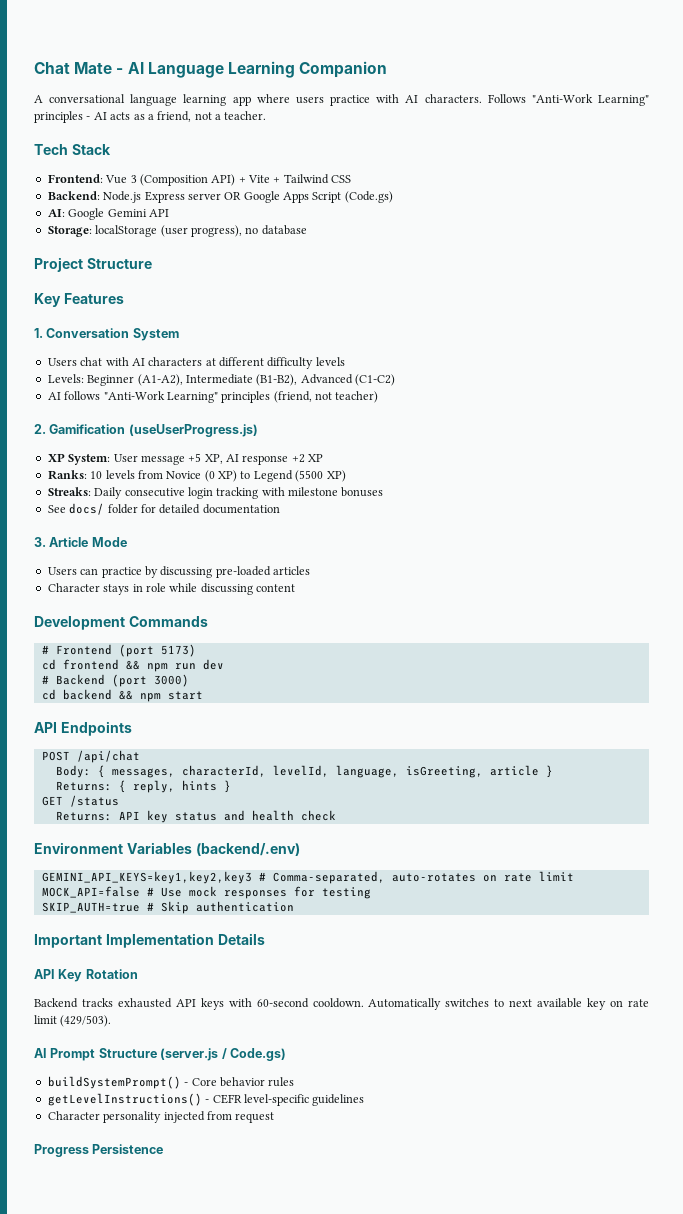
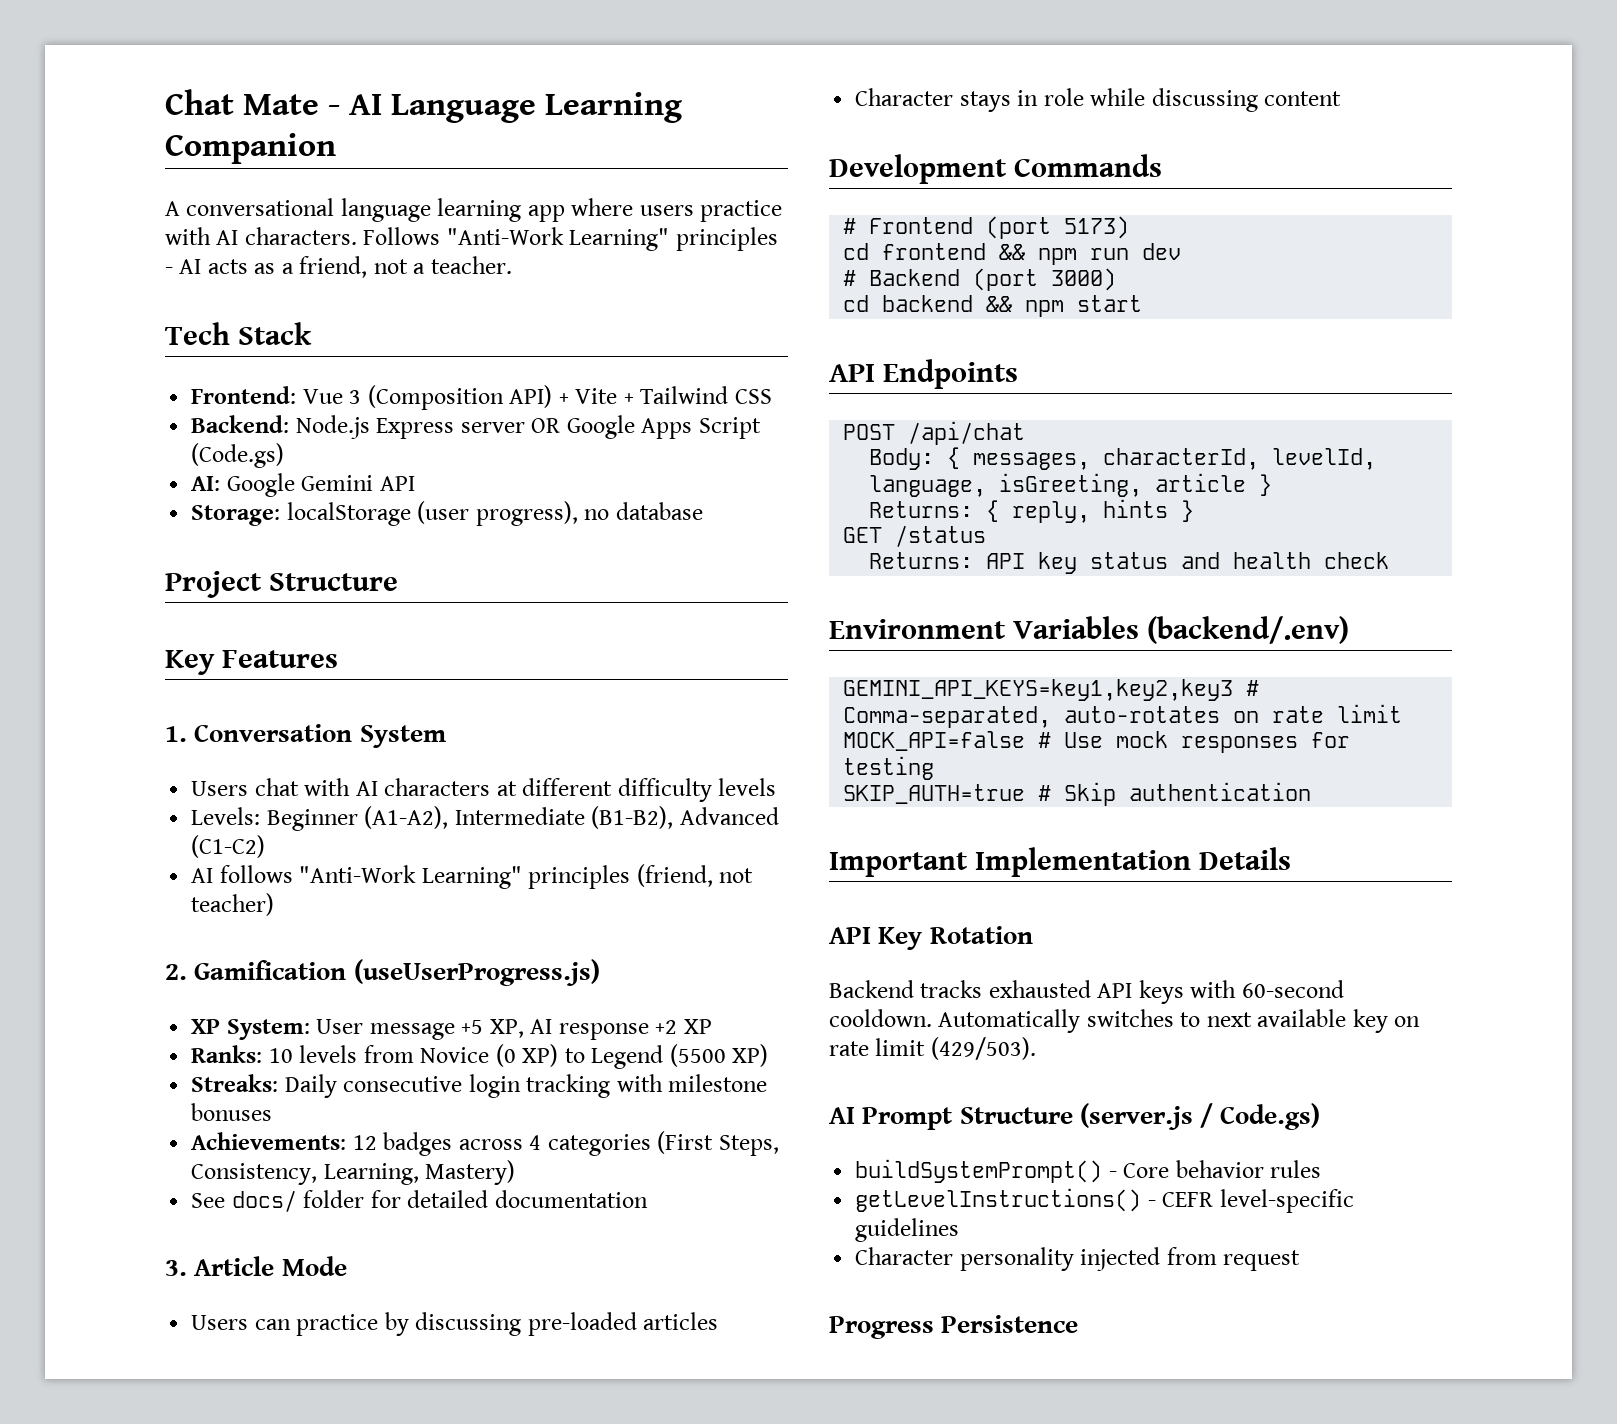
(384, 492) none -> [191,1131,779,1156] [191,1160,516,1185] // Achievements: 12 badges across 4 categories (First Steps, Consistency, Learning, Mastery)

